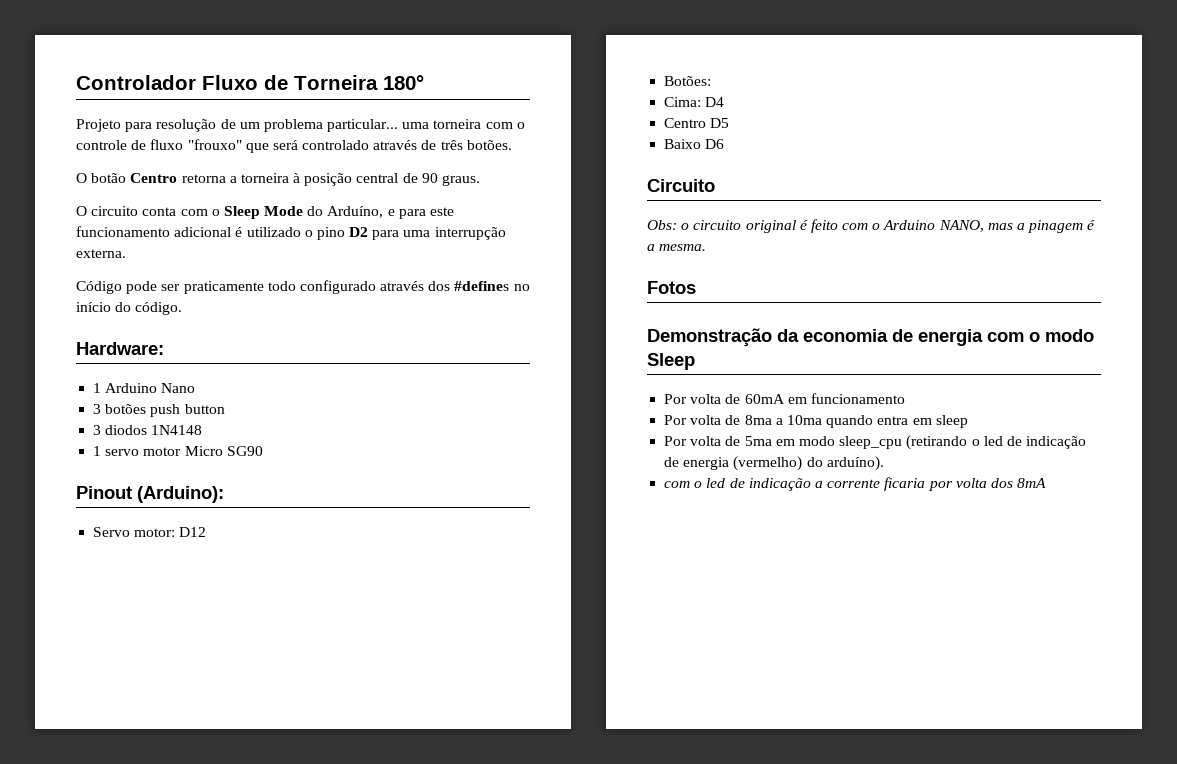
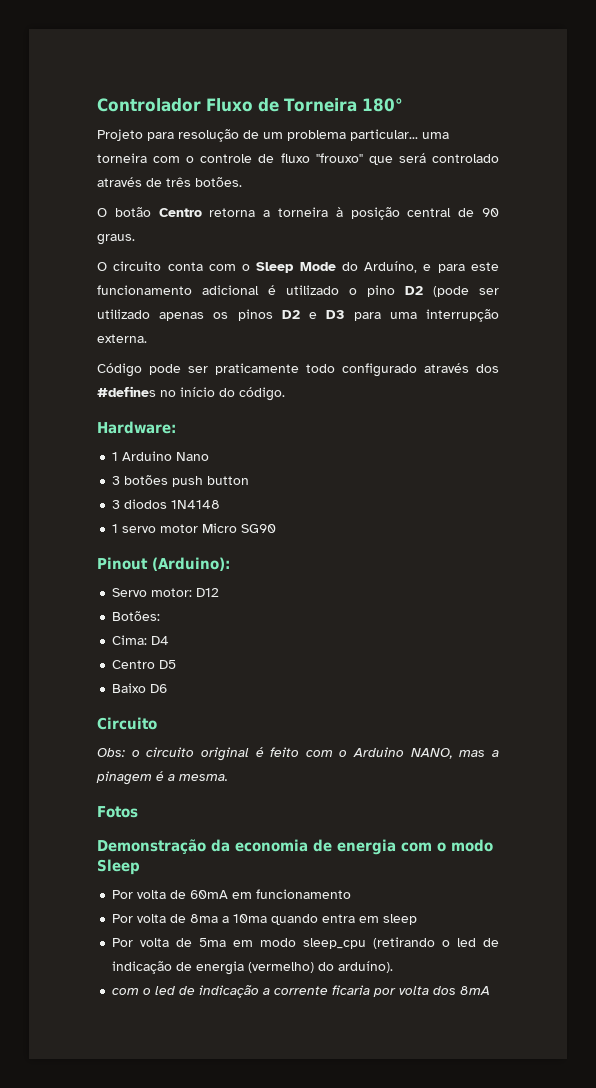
(369, 232) none -> [433,286,499,297] [97,309,345,321] (pode ser utilizado apenas os pinos D2 e D3

